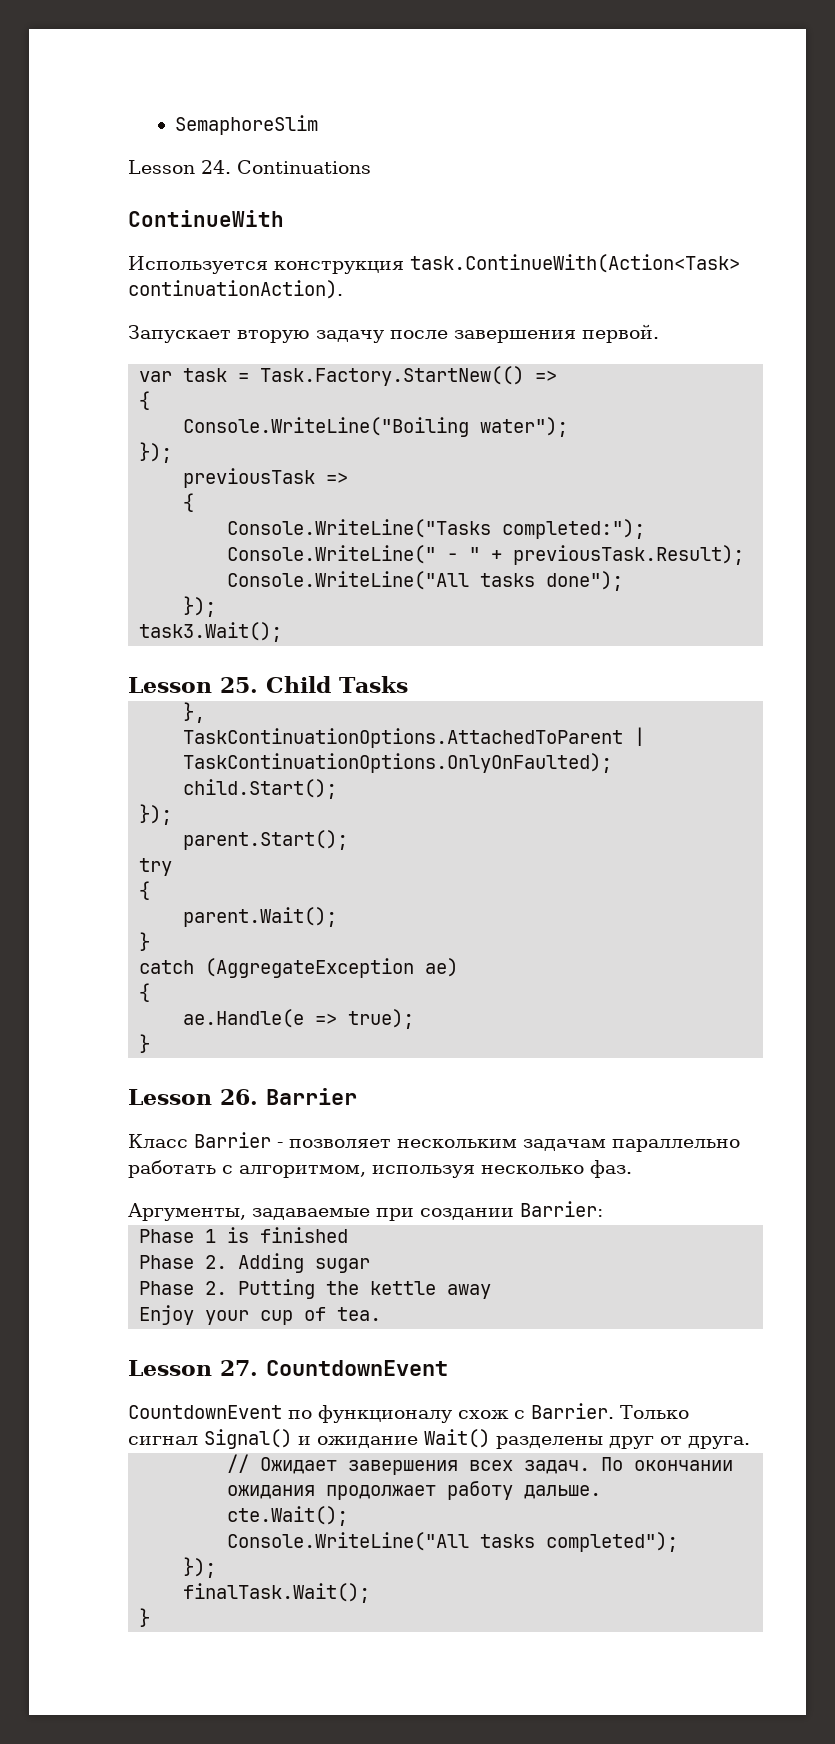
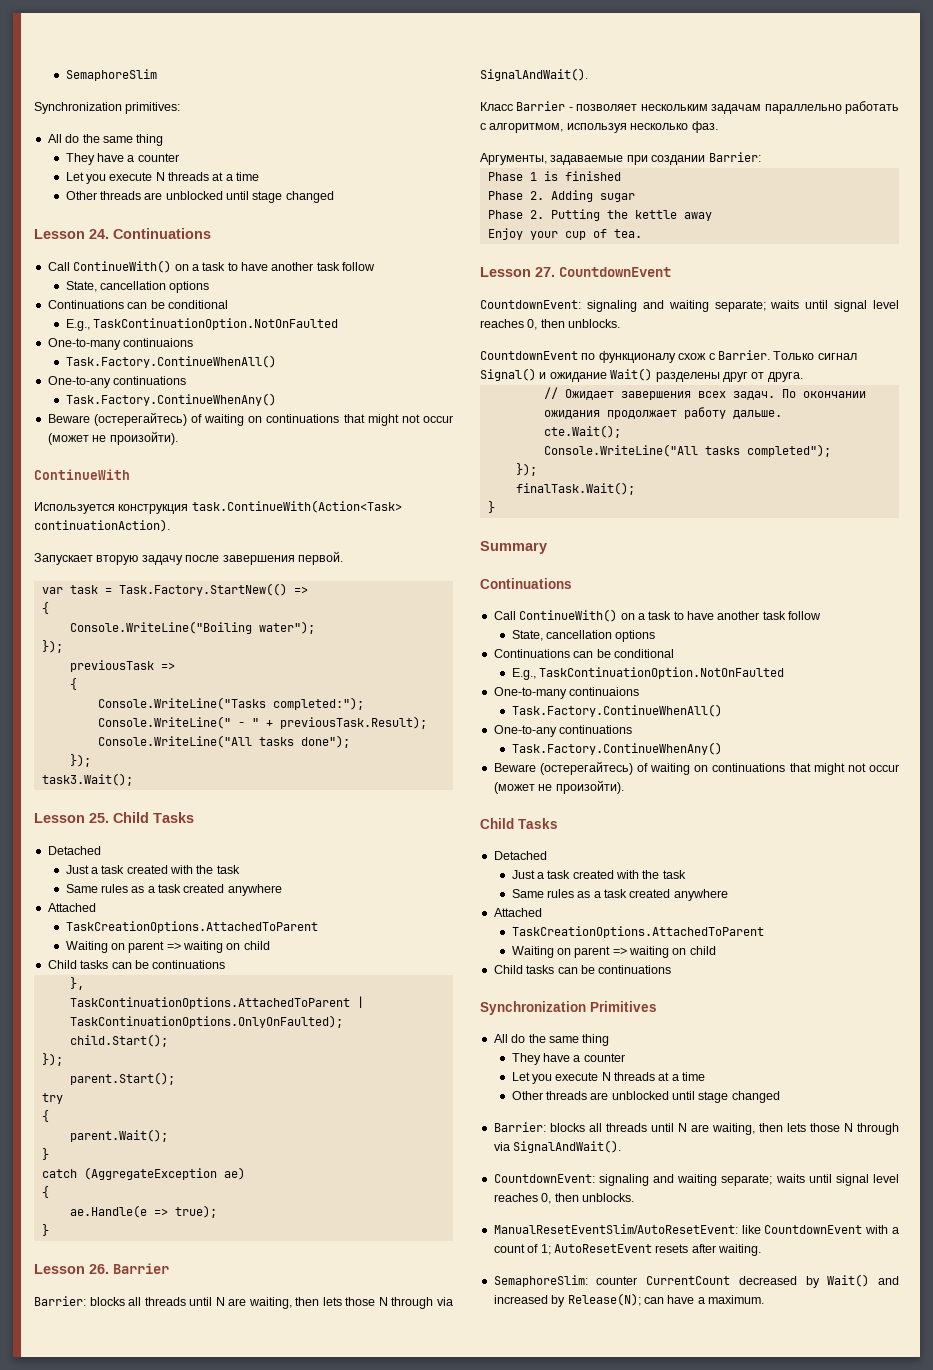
[128,160,371,174] Lesson 24. Continuations -> [34,102,181,114] [47,134,164,146] [65,153,179,165] [65,172,260,184] [65,191,334,203] [34,228,211,239] [47,260,376,273] [65,281,210,293] [47,300,228,309] [65,318,338,331] [47,338,194,350] [65,355,276,368] [47,376,187,388] [65,393,276,406] [47,412,454,426] [47,431,178,445] Synchronization primitives: // All do the same thing // They have a counter // Let you execute N threads at a time // Other threads are unblocked until stage changed // Lesson 24. Continuations // Call ContinueWith() on a task to have another task follow // State, cancellation options // Continuations can be conditional // E.g., TaskContinuationOption.NotOnFaulted // One-to-many continuaions // Task.Factory.ContinueWhenAll() // One-to-any continuations // Task.Factory.ContinueWhenAny() // Beware (остерегайтесь) of waiting on continuations that might not occur (может не произойти).
(408, 684) none -> [47,846,101,855] [65,865,240,874] [65,884,282,896] [47,903,96,912] [65,921,318,933] [65,941,270,953] [47,960,226,969] // Detached // Just a task created with the task // Same rules as a task created anywhere // Attached // TaskCreationOptions.AttachedToParent // Waiting on parent => waiting on child // Child tasks can be continuations
(357, 1096) none -> [34,1296,454,1309] [480,68,588,81] // Barrier: blocks all threads until N are waiting, then lets those N through via SignalAndWait().
(448, 1368) none -> [480,300,899,312] [480,319,621,330] // CountdownEvent: signaling and waiting separate; waits until signal level reaches 0, then unblocks.
(151, 1617) none -> [480,541,547,554] [480,578,572,589] [493,609,822,622] [511,630,656,642] [493,649,674,658] [511,667,784,680] [493,687,640,699] [511,704,722,717] [493,725,633,737] [511,742,722,755] [493,761,900,775] [493,780,624,794] [480,818,558,829] [493,851,547,860] [511,870,686,879] [511,889,728,901] [493,908,542,917] [511,926,764,938] [511,946,716,958] [493,965,672,974] [480,1001,657,1015] [493,1034,610,1046] [511,1053,625,1065] [511,1072,706,1084] [511,1091,780,1103] [493,1122,899,1135] [493,1140,622,1153] [493,1174,899,1186] [493,1193,634,1204] [493,1224,899,1234] [493,1244,761,1256] [493,1274,899,1288] [493,1293,764,1307] // Summary // Continuations // Call ContinueWith() on a task to have another task follow // State, cancellation options // Continuations can be conditional // E.g., TaskContinuationOption.NotOnFaulted // One-to-many continuaions // Task.Factory.ContinueWhenAll() // One-to-any continuations // Task.Factory.ContinueWhenAny() // Beware (остерегайтесь) of waiting on continuations that might not occur (может не произойти). // Child Tasks // Detached // Just a task created with the task // Same rules as a task created anywhere // Attached // TaskCreationOptions.AttachedToParent // Waiting on parent => waiting on child // Child tasks can be continuations // Synchronization Primitives // All do the same thing // They have a counter // Let you execute N threads at a time // Other threads are unblocked until stage changed // Barrier: blocks all threads until N are waiting, then lets those N through via SignalAndWait(). // CountdownEvent: signaling and waiting separate; waits until signal level reaches 0, then unblocks. // ManualResetEventSlim/AutoResetEvent: like CountdownEvent with a count of 1; AutoResetEvent resets after waiting. // SemaphoreSlim: counter CurrentCount decreased by Wait() and increased by Release(N); can have a maximum.

